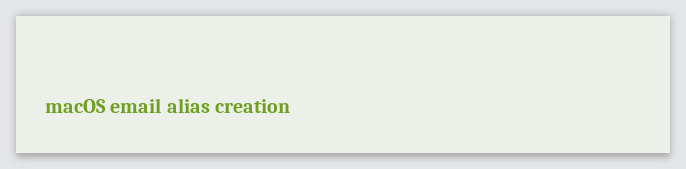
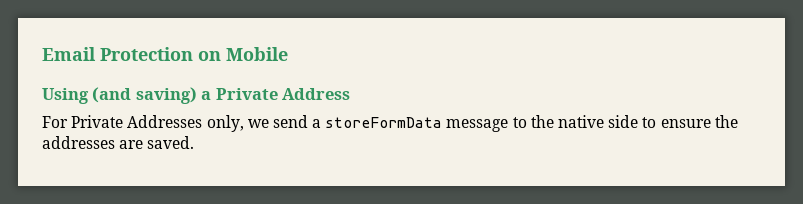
[45,98,290,113] macOS email alias creation -> [42,47,288,61] [42,87,351,104] [42,115,738,132] [42,136,195,149] Email Protection on Mobile // Using (and saving) a Private Address // For Private Addresses only, we send a storeFormData message to the native side to ensure the addresses are saved.

